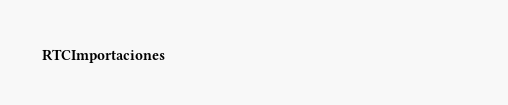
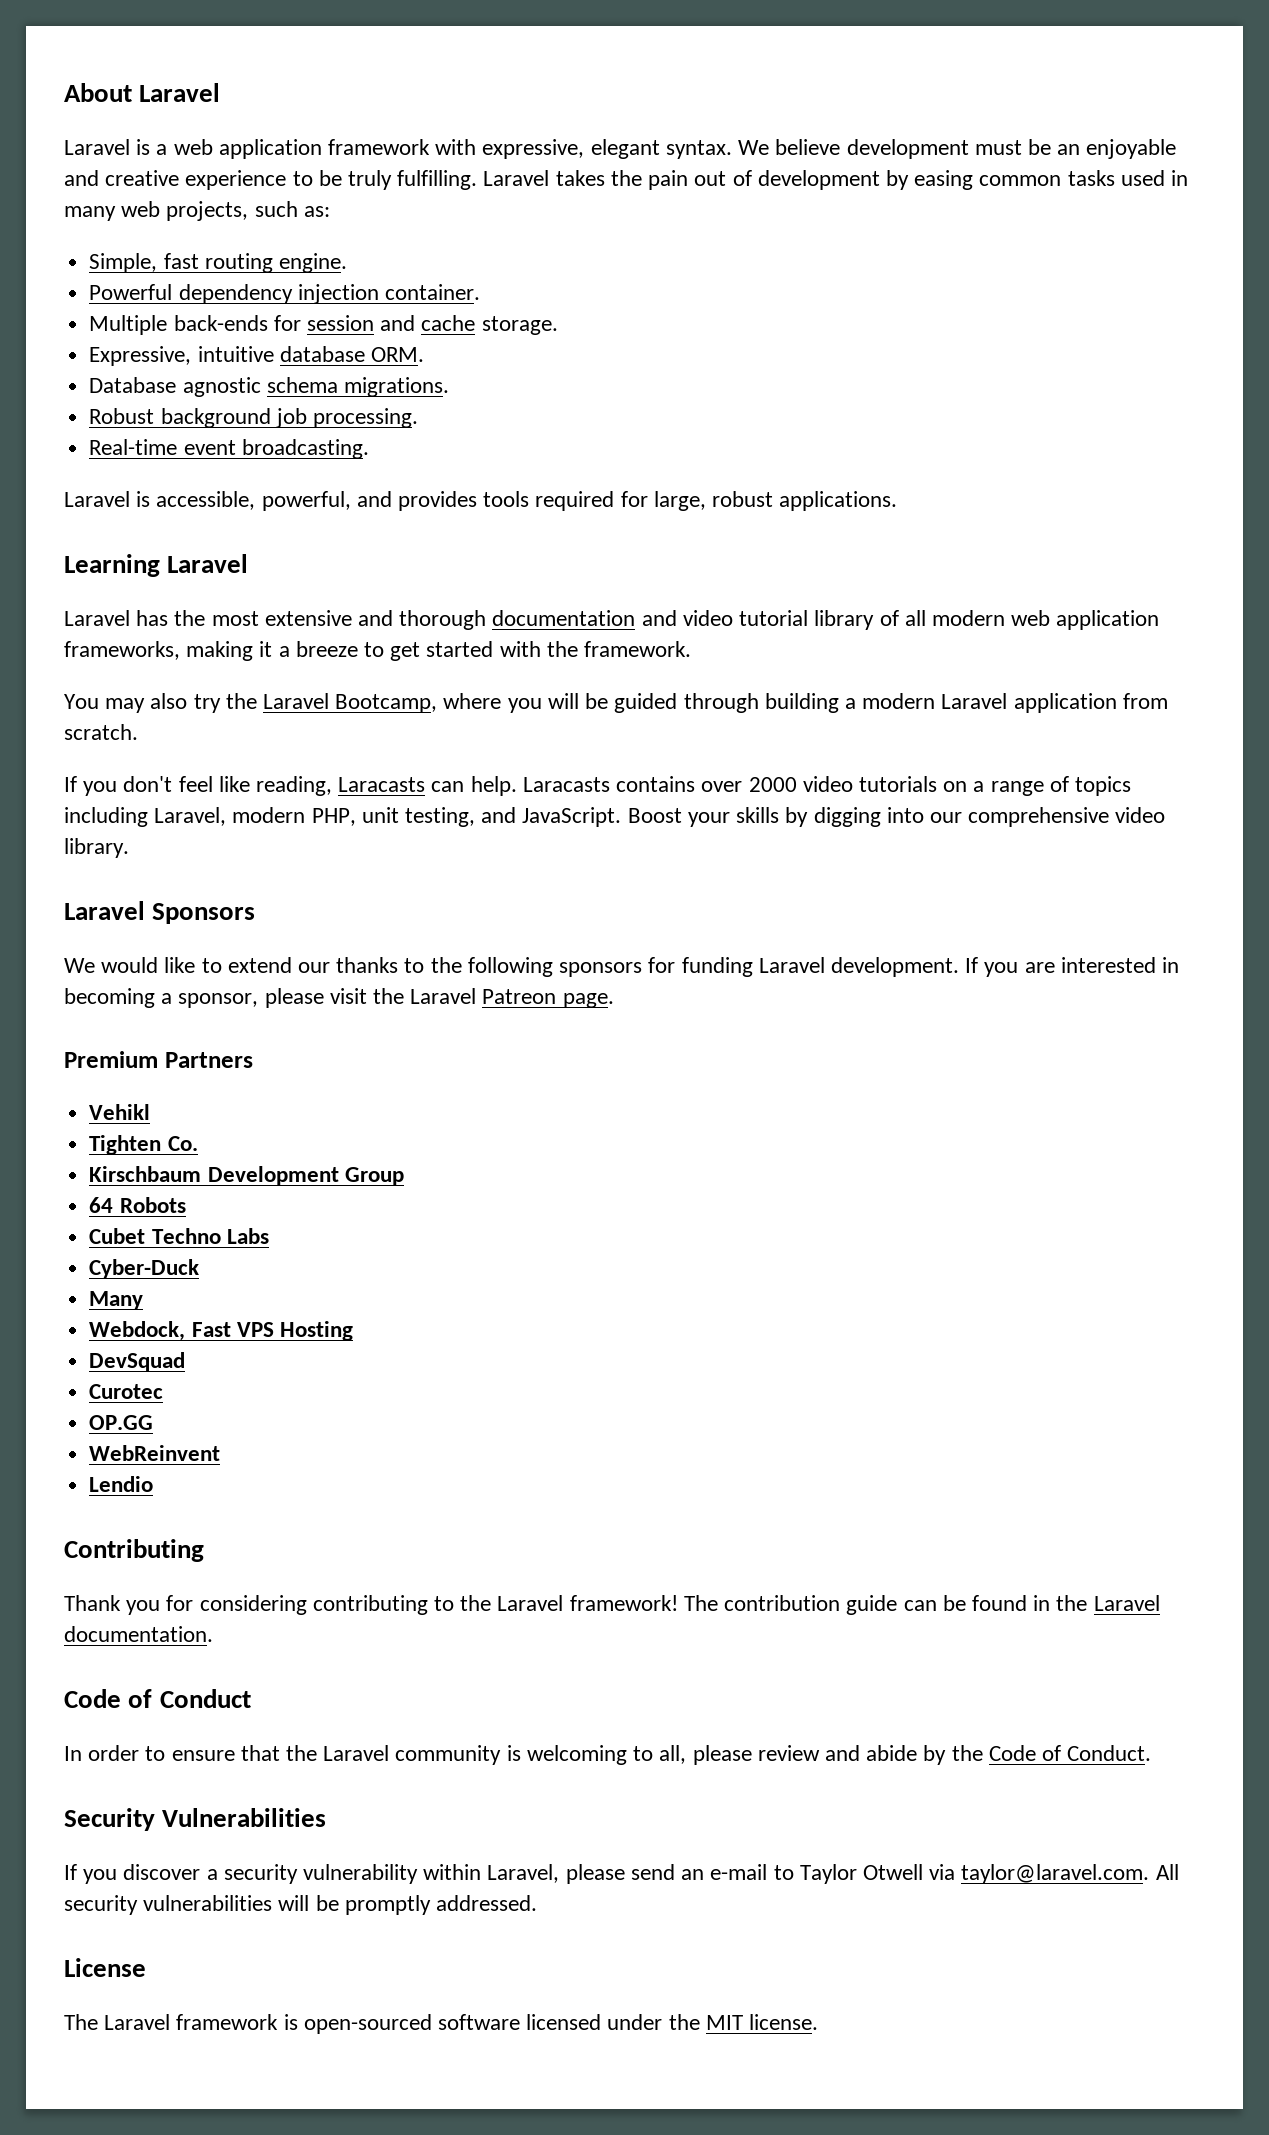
[42,49,165,63] RTCImportaciones -> [64,83,221,102] [64,139,1177,159] [64,170,1188,190] [64,201,330,221] [89,253,347,273] [89,284,480,304] [89,315,558,335] [89,346,424,366] [89,377,449,397] [89,408,418,428] [89,439,369,459] [64,491,898,511] [64,554,249,577] [64,610,1160,630] [64,641,692,661] [64,693,1168,713] [64,724,138,740] [64,776,1131,796] [64,807,1166,827] [64,838,129,858] [64,901,256,924] [64,957,1179,977] [64,988,614,1008] [64,1051,253,1068] [89,1104,151,1120] [89,1135,198,1155] [89,1166,404,1186] [89,1197,186,1213] [89,1228,269,1244] [89,1259,200,1279] [89,1291,144,1310] [89,1321,353,1341] [89,1352,186,1372] [89,1384,164,1399] [89,1415,154,1430] [89,1445,221,1461] [89,1476,154,1492] [64,1539,204,1562] [64,1595,1160,1615] [64,1626,213,1642] [64,1689,251,1708] [64,1745,1152,1765] [64,1808,327,1831] [64,1864,1179,1884] [64,1895,538,1915] [64,1958,146,1977] [64,2014,819,2034] About Laravel // Laravel is a web application framework with expressive, elegant syntax. We believe development must be an enjoyable and creative experience to be truly fulfilling. Laravel takes the pain out of development by easing common tasks used in many web projects, such as: // Simple, fast routing engine. // Powerful dependency injection container. // Multiple back-ends for session and cache storage. // Expressive, intuitive database ORM. // Database agnostic schema migrations. // Robust background job processing. // Real-time event broadcasting. // Laravel is accessible, powerful, and provides tools required for large, robust applications. // Learning Laravel // Laravel has the most extensive and thorough documentation and video tutorial library of all modern web application frameworks, making it a breeze to get started with the framework. // You may also try the Laravel Bootcamp, where you will be guided through building a modern Laravel application from scratch. // If you don't feel like reading, Laracasts can help. Laracasts contains over 2000 video tutorials on a range of topics including Laravel, modern PHP, unit testing, and JavaScript. Boost your skills by digging into our comprehensive video library. // Laravel Sponsors // We would like to extend our thanks to the following sponsors for funding Laravel development. If you are interested in becoming a sponsor, please visit the Laravel Patreon page. // Premium Partners // Vehikl // Tighten Co. // Kirschbaum Development Group // 64 Robots // Cubet Techno Labs // Cyber-Duck // Many // Webdock, Fast VPS Hosting // DevSquad // Curotec // OP.GG // WebReinvent // Lendio // Contributing // Thank you for considering contributing to the Laravel framework! The contribution guide can be found in the Laravel documentation. // Code of Conduct // In order to ensure that the Laravel community is welcoming to all, please review and abide by the Code of Conduct. // Security Vulnerabilities // If you discover a security vulnerability within Laravel, please send an e-mail to Taylor Otwell via taylor@laravel.com. All security vulnerabilities will be promptly addressed. // License // The Laravel framework is open-sourced software licensed under the MIT license.

